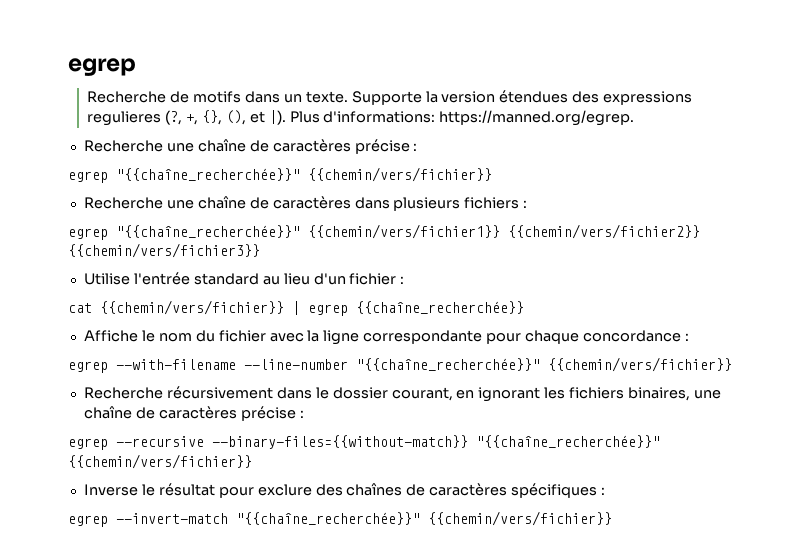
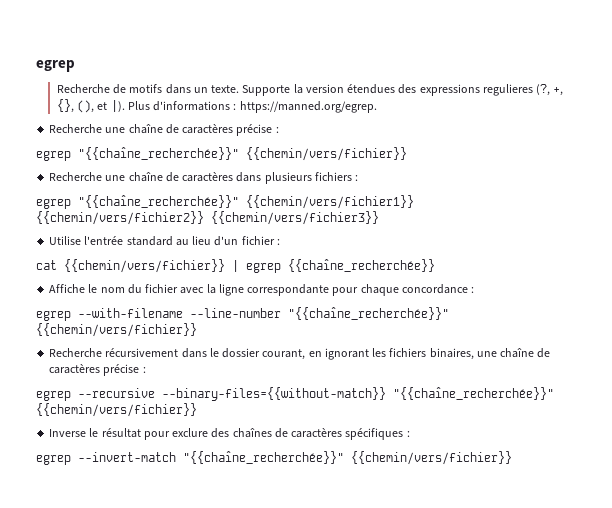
[323,111,436,123] d'informations: -> [153,101,237,111] d'informations :

